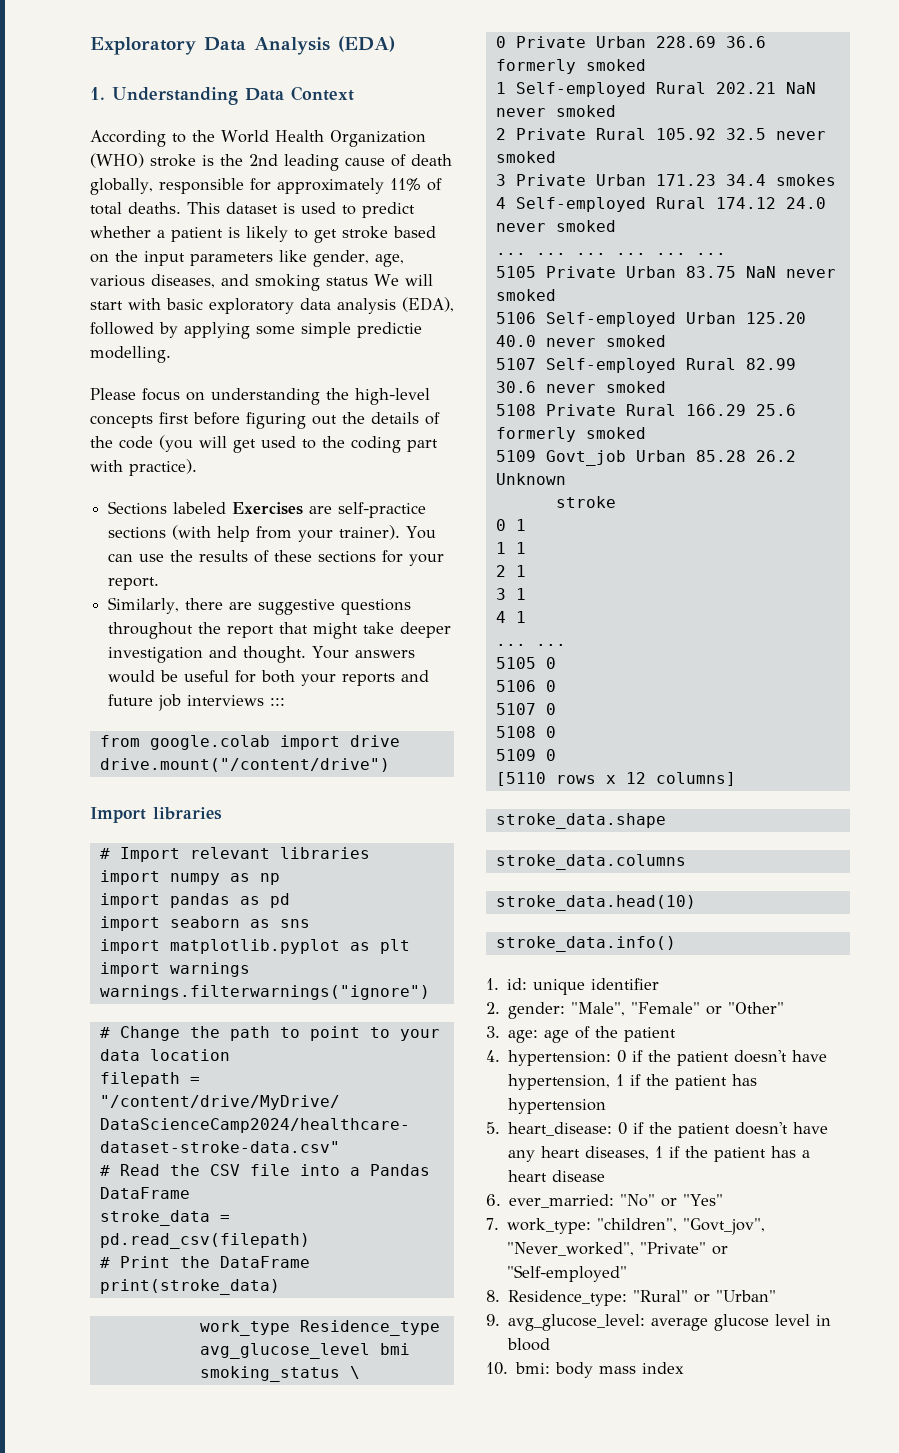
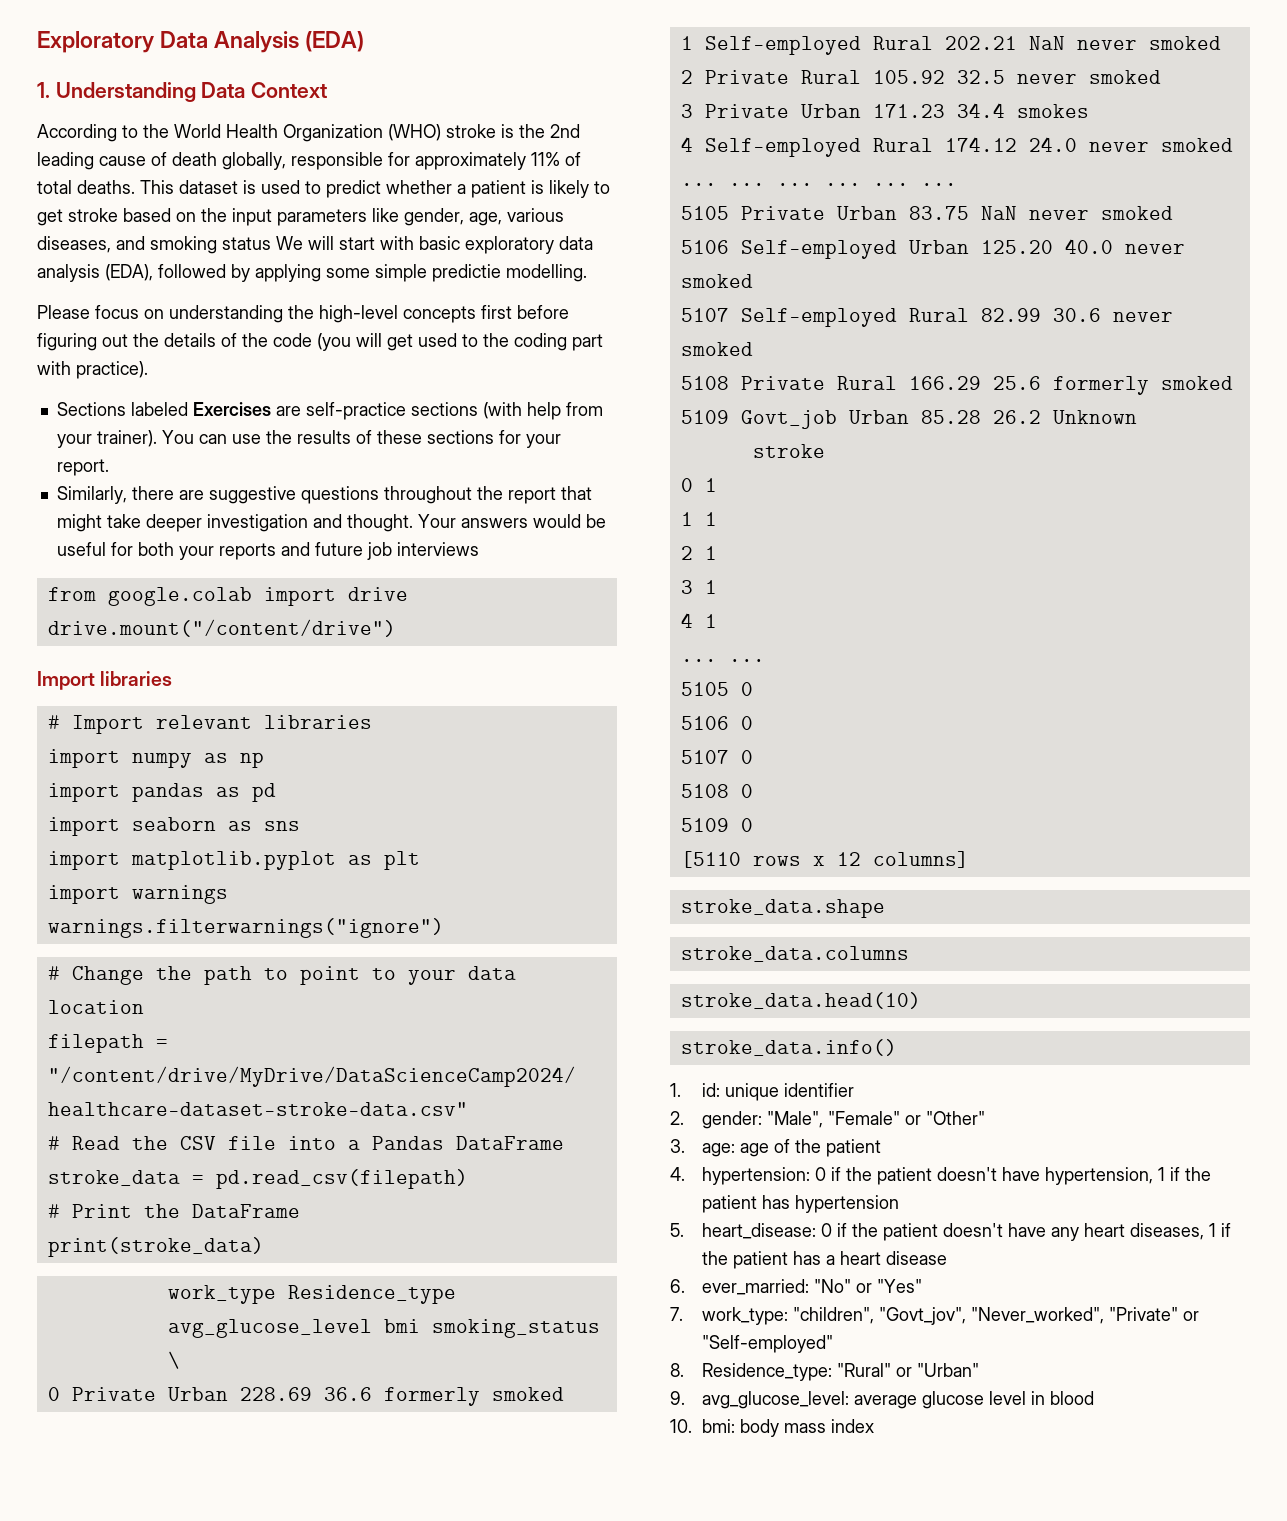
[270,698,286,706] ::: -> (479, 549) none

